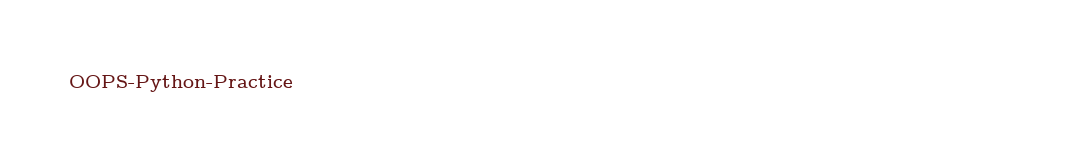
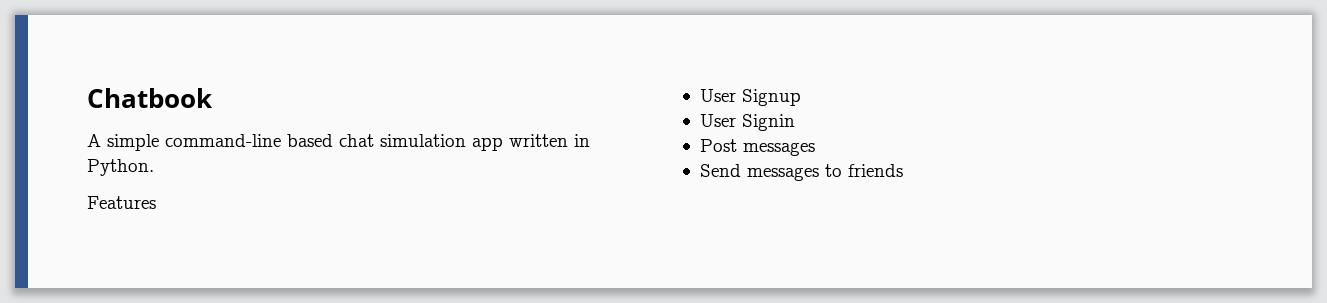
[69,75,293,92] OOPS-Python-Practice -> [87,88,213,108] [87,134,590,151] [87,159,154,176] [87,196,156,209] [699,89,801,106] [699,114,795,131] [699,139,815,156] [699,164,903,181] Chatbook // A simple command-line based chat simulation app written in Python. // Features // User Signup // User Signin // Post messages // Send messages to friends

